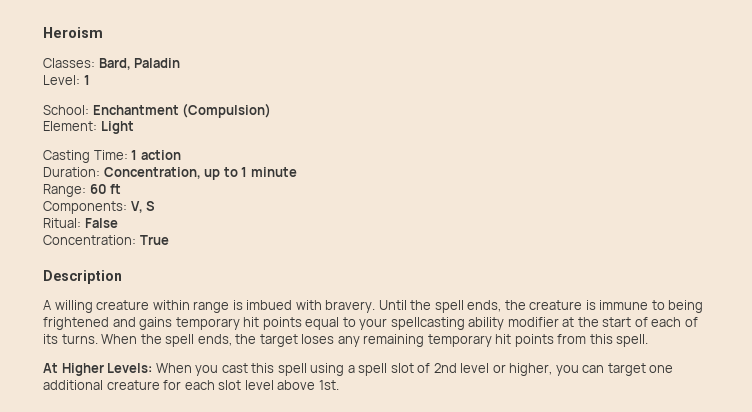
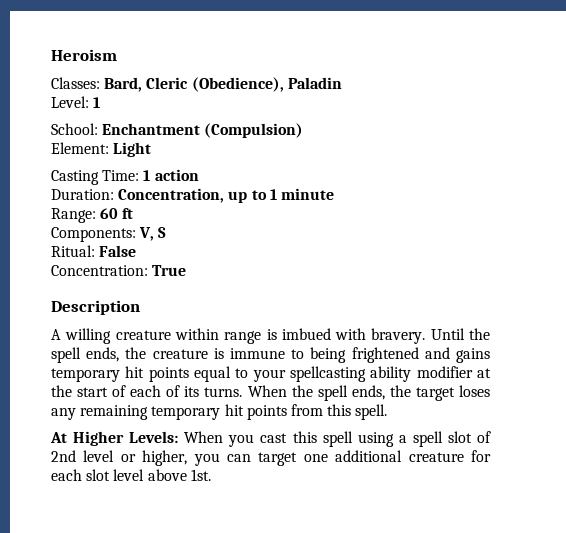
(131, 64) none -> [146,77,284,92] Cleric (Obedience),

